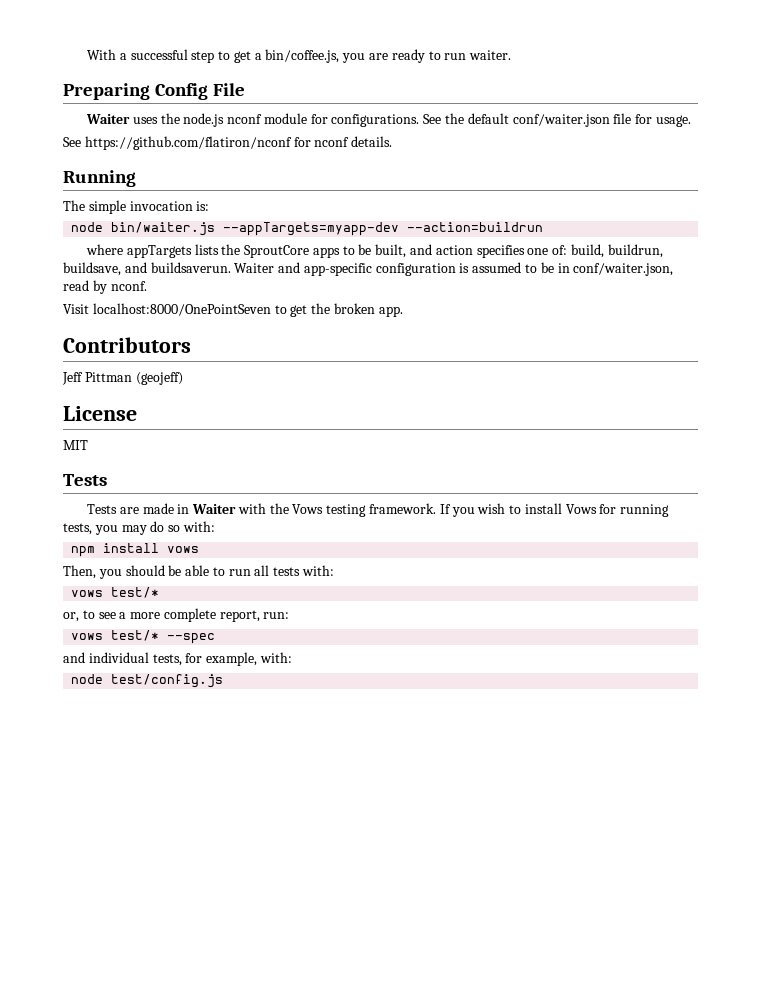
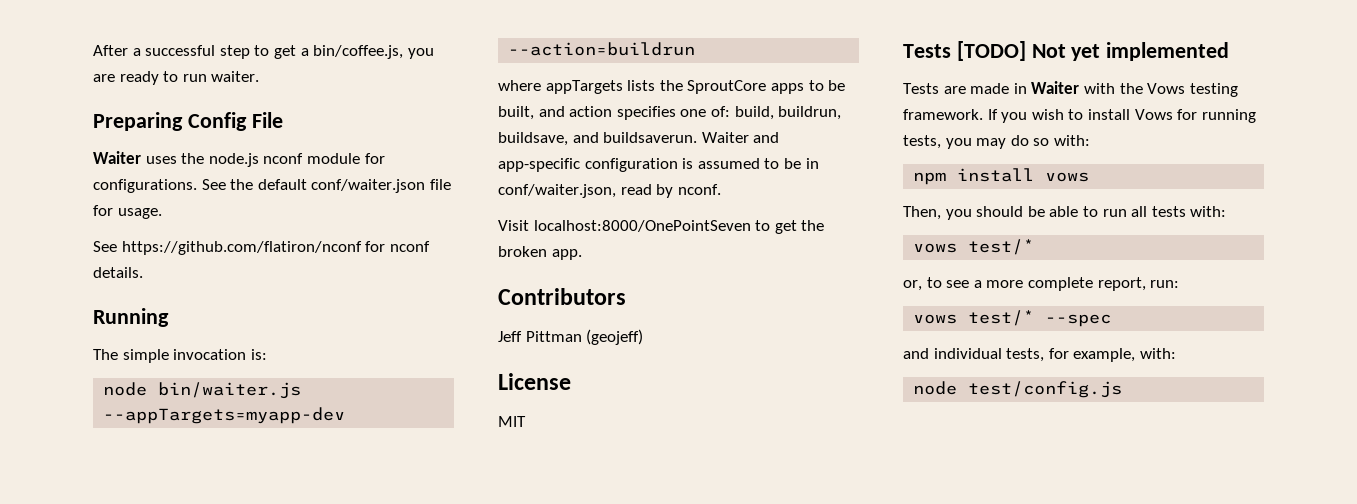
[86,49,116,60] With -> [93,45,128,56] After
(107, 480) none -> [956,41,1230,61] [TODO] Not yet implemented

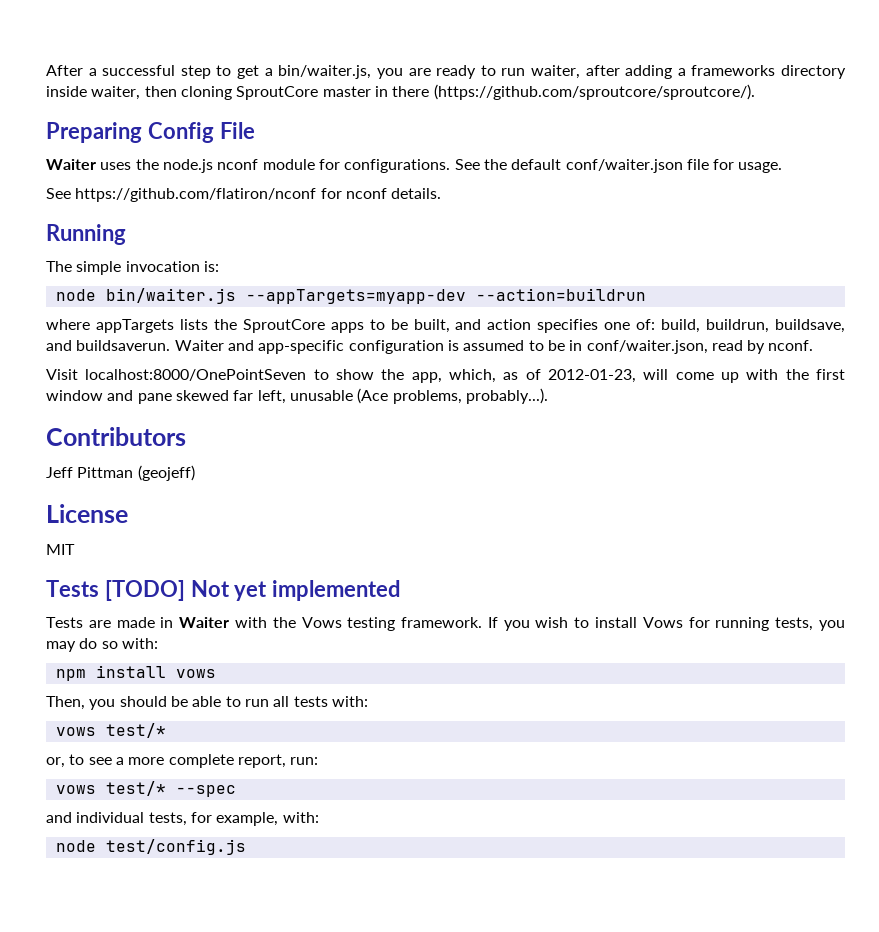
[313,45,404,59] bin/coffee.js, -> [278,65,372,79] bin/waiter.js,
[211,71,260,82] waiter. -> [530,65,846,79] [46,84,755,100] waiter, after adding a frameworks directory inside waiter, then cloning SproutCore master in there (https://github.com/sproutcore/sproutcore/).
[774,220,825,234] [498,246,582,260] get the broken app. -> [335,369,845,383] [46,388,548,404] show the app, which, as of 2012-01-23, will come up with the first window and pane skewed far left, unusable (Ace problems, probably...).

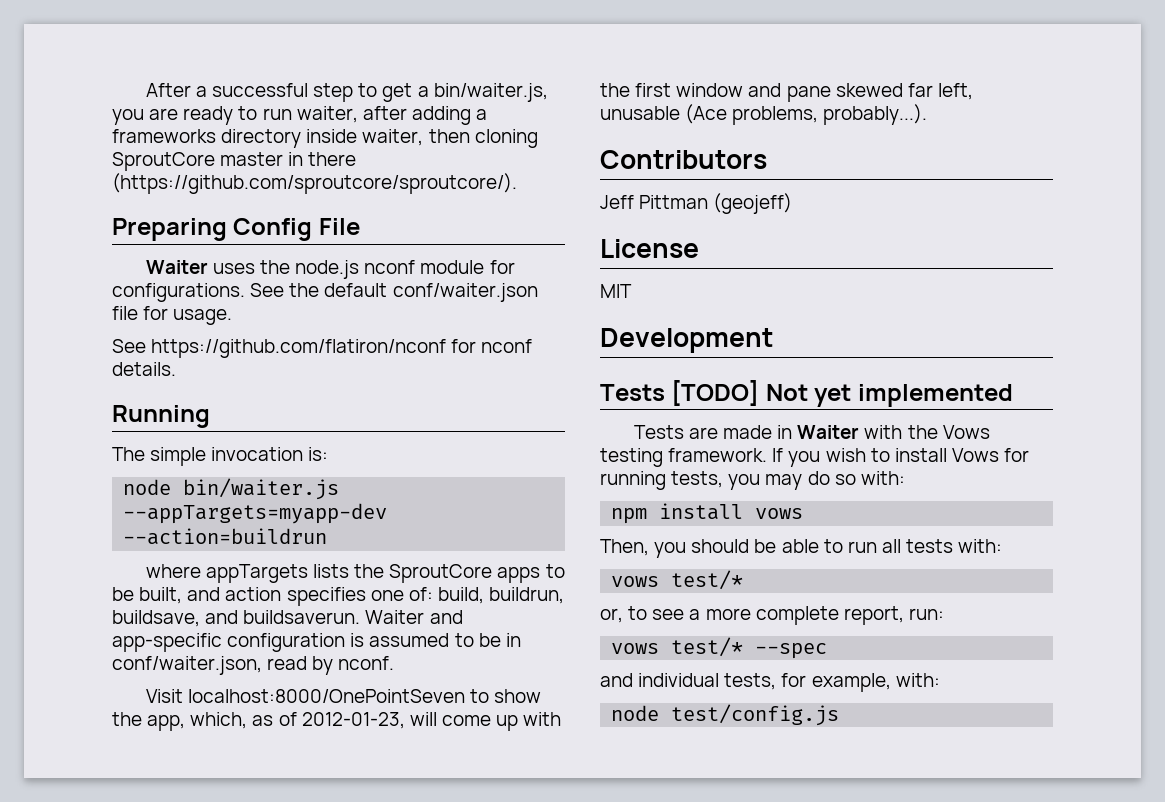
(75, 549) none -> [600,328,773,353] // Development

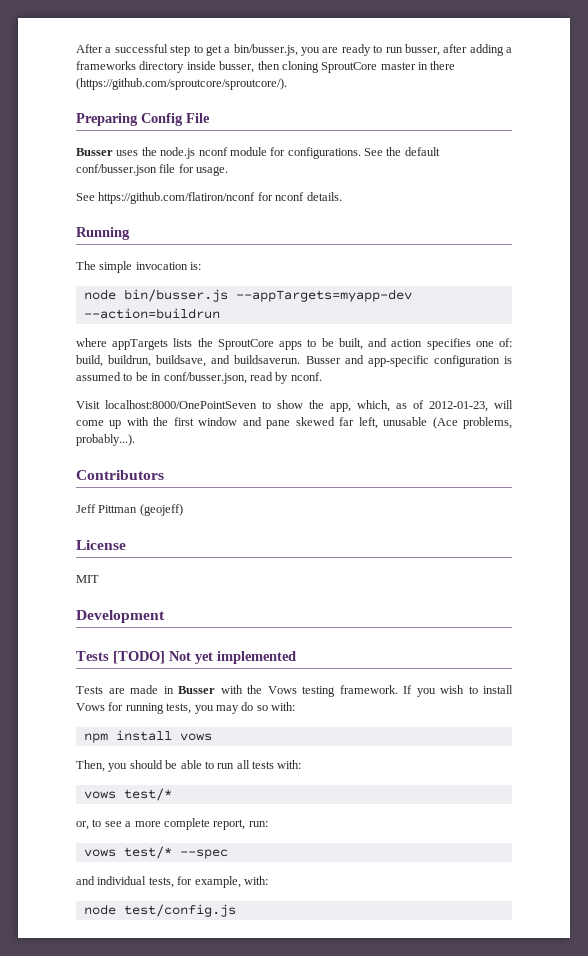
[433,83,548,102] bin/waiter.js, -> [233,44,298,56] bin/busser.js,
[296,106,358,123] waiter, -> [404,44,440,56] busser,
[362,129,424,146] waiter, -> [219,61,255,73] busser,
[145,260,208,274] Waiter -> [76,148,113,156] Busser
[392,283,538,302] conf/waiter.json -> [76,164,157,176] conf/busser.json
[183,478,340,500] bin/waiter.js -> [123,289,228,302] bin/busser.js
[365,610,425,624] Waiter -> [305,356,341,364] Busser
[112,656,262,675] conf/waiter.json, -> [163,372,247,384] conf/busser.json,
[797,425,860,439] Waiter -> [178,686,215,694] Busser

